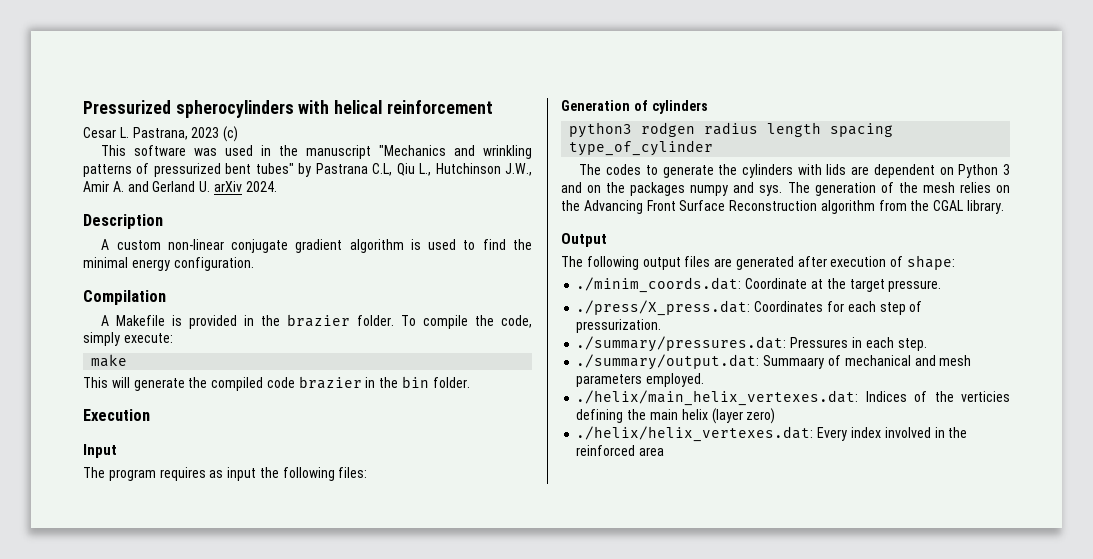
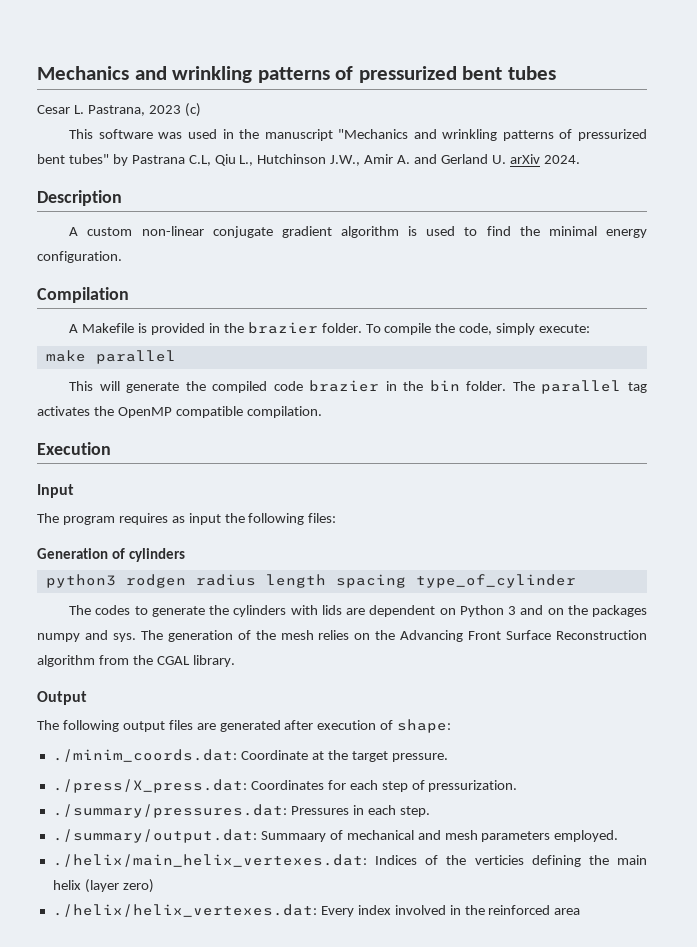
[83,100,493,118] Pressurized spherocylinders with helical reinforcement -> [37,66,556,83] Mechanics and wrinkling patterns of pressurized bent tubes
(128, 360) none -> [95,350,176,364] parallel
(470, 382) none -> [512,380,648,394] [37,406,322,418] The parallel tag activates the OpenMP compatible compilation.

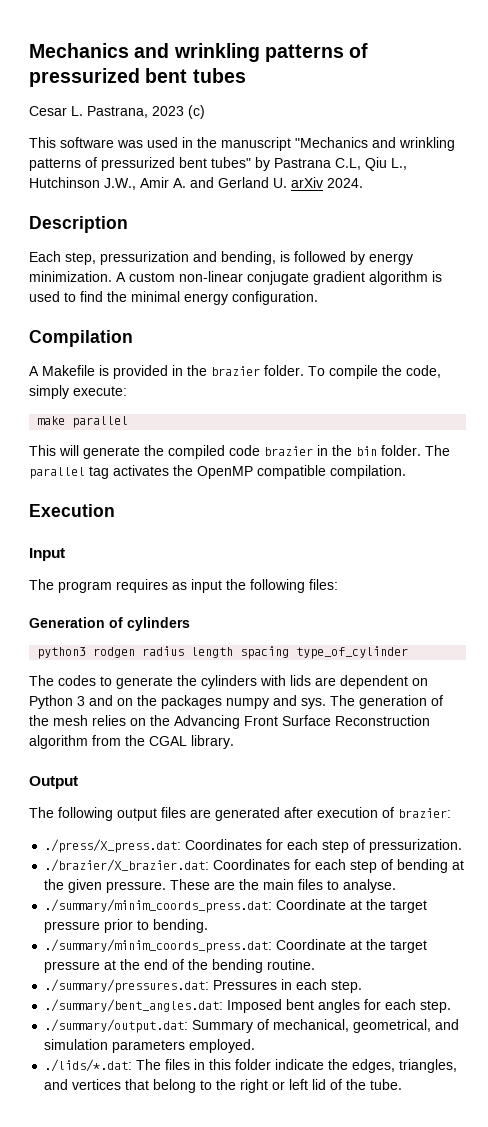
(122, 198) none -> [29,251,413,265] [29,271,112,282] Each step, pressurization and bending, is followed by energy minimization.
[397,719,452,733] [52,749,448,762] shape: // ./minim_coords.dat: Coordinate at the target pressure. -> [398,808,451,818] brazier:
(518, 786) none -> [44,859,465,873] [44,879,397,893] [44,899,428,913] [44,919,209,933] [44,939,428,953] [44,959,316,973] // ./brazier/X_brazier.dat: Coordinates for each step of bending at the given pressure. These are the main files to analyse. // ./summary/minim_coords_press.dat: Coordinate at the target pressure prior to bending. // ./summary/minim_coords_press.dat: Coordinate at the target pressure at the end of the bending routine.
[52,829,619,843] [52,854,647,867] [52,879,154,893] [52,904,581,917] ./summary/output.dat: Summaary of mechanical and mesh parameters employed. // ./helix/main_helix_vertexes.dat: Indices of the verticies defining the main helix (layer zero) // ./helix/helix_vertexes.dat: Every index involved in the reinforced area -> [44,999,452,1013] [44,1019,460,1033] [44,1039,256,1053] [44,1059,458,1073] [44,1079,403,1093] ./summary/bent_angles.dat: Imposed bent angles for each step. // ./summary/output.dat: Summary of mechanical, geometrical, and simulation parameters employed. // ./lids/*.dat: The files in this folder indicate the edges, triangles, and vertices that belong to the right or left lid of the tube.

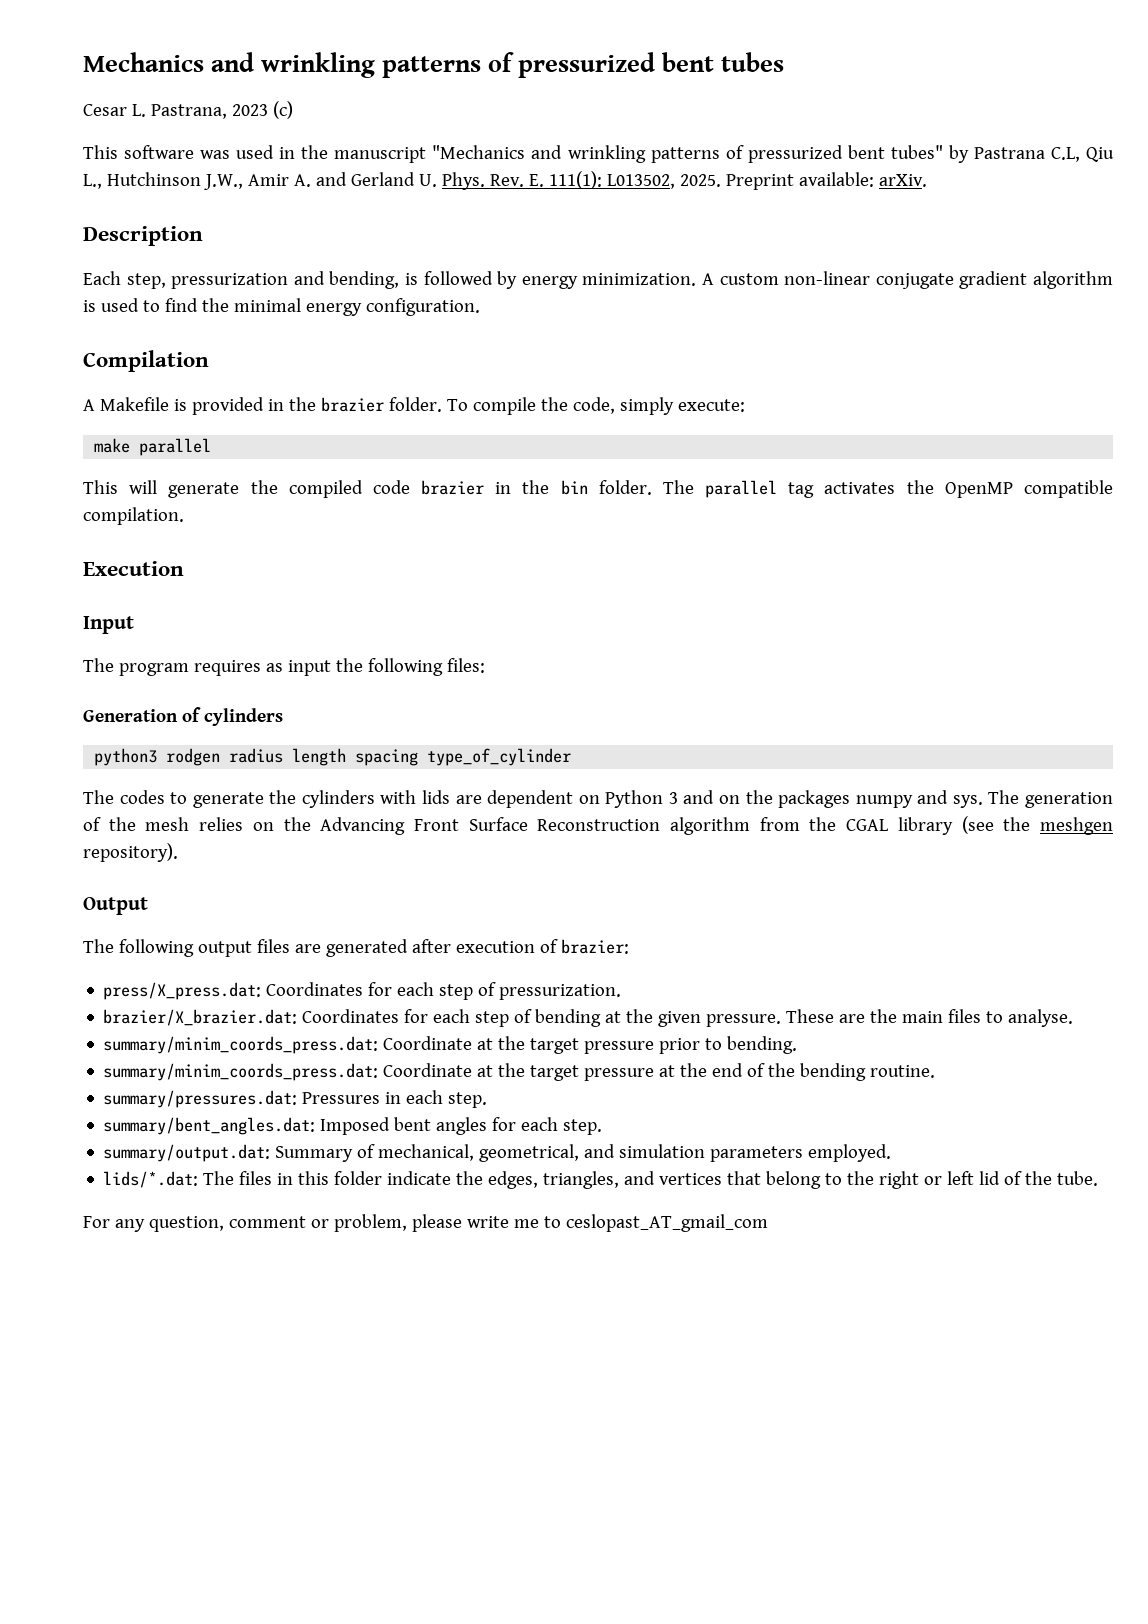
[291,177,363,188] arXiv 2024. -> [441,171,927,190] Phys. Rev. E. 111(1): L013502, 2025. Preprint available: arXiv.
[191,735,234,749] library. -> [897,816,1114,835] [83,843,178,862] library (see the meshgen repository).
[44,839,182,853] ./press/X_press.dat: -> [103,982,262,1000] press/X_press.dat:
[44,859,210,872] ./brazier/X_brazier.dat: -> [103,1009,298,1026] brazier/X_brazier.dat:
[44,899,273,913] ./summary/minim_coords_press.dat: -> [103,1036,379,1054] summary/minim_coords_press.dat:
[44,939,273,953] ./summary/minim_coords_press.dat: -> [103,1063,379,1081] summary/minim_coords_press.dat:
[44,979,210,993] ./summary/pressures.dat: -> [103,1090,298,1108] summary/pressures.dat:
[44,999,224,1012] ./summary/bent_angles.dat: -> [103,1117,316,1135] summary/bent_angles.dat:
[44,1019,189,1033] ./summary/output.dat: -> [103,1144,271,1162] summary/output.dat:
[44,1059,133,1072] ./lids/*.dat: -> [103,1171,199,1188] lids/*.dat:
(403, 1084) none -> [83,1214,768,1232] // For any question, comment or problem, please write me to ceslopast_AT_gmail_com

